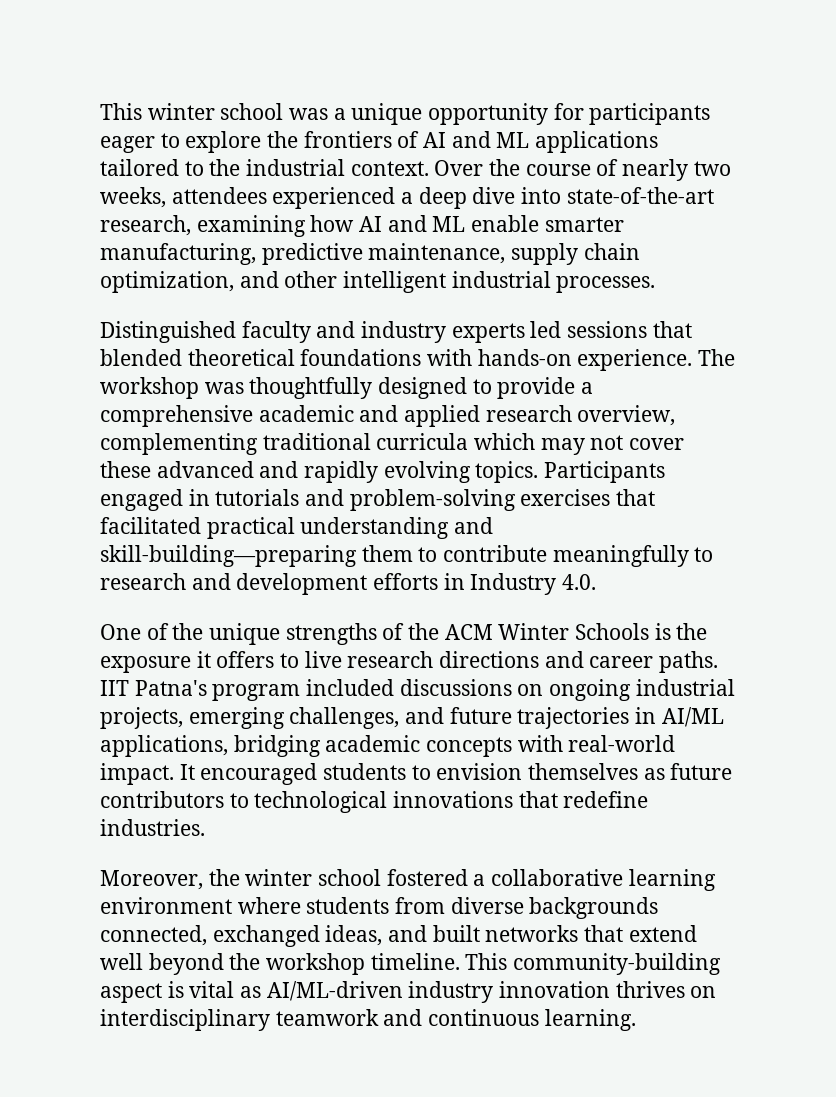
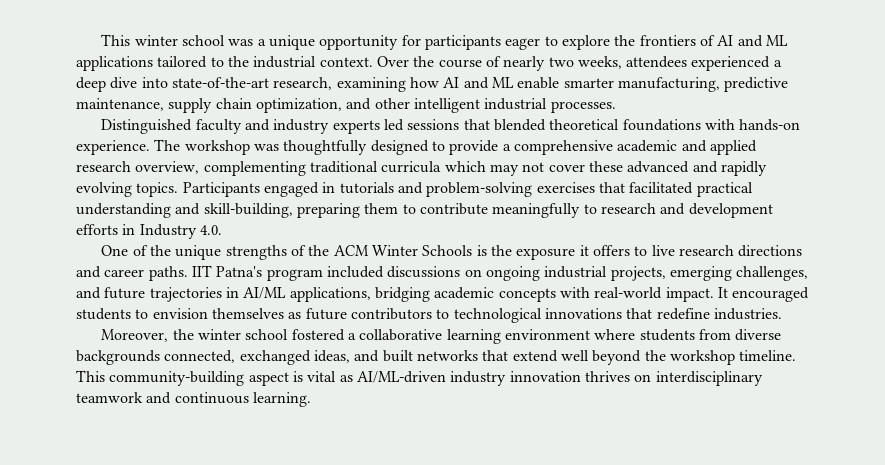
[100,545,357,567] skill-building—preparing -> [203,203,360,218] skill-building, preparing

